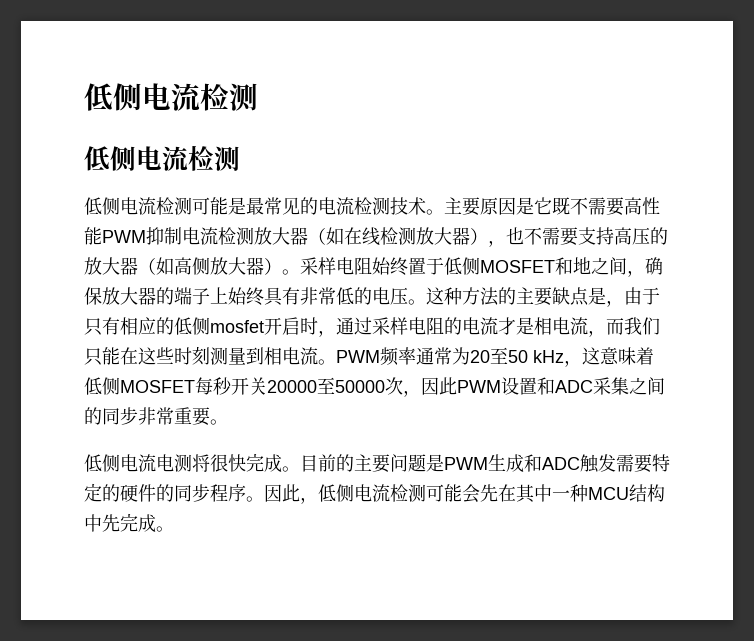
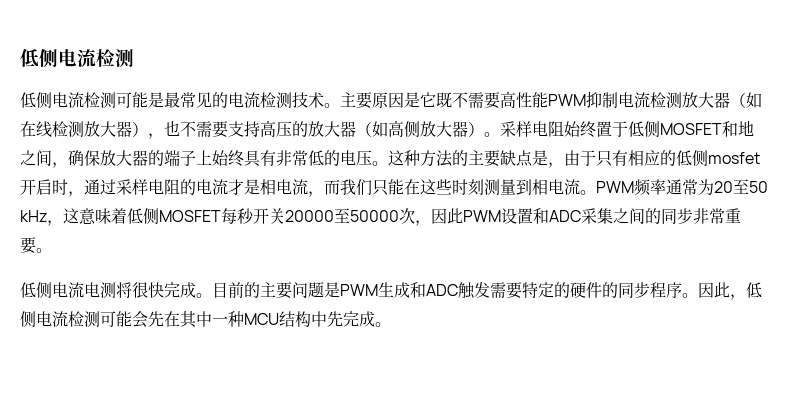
[84,83,258,111] [84,145,240,171] [84,197,192,215] 低侧电流检测 // 低侧电流检测 // 低侧电流检测 -> [20,48,134,67] [20,92,116,108] 低侧电流检测 // 低侧电流检测

